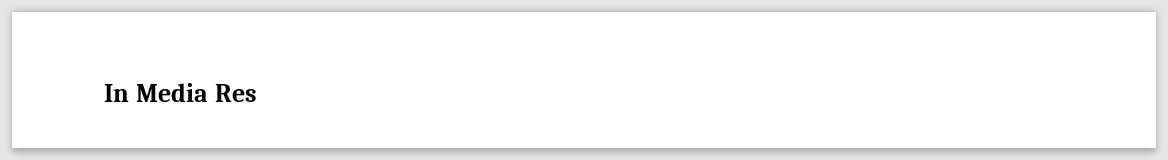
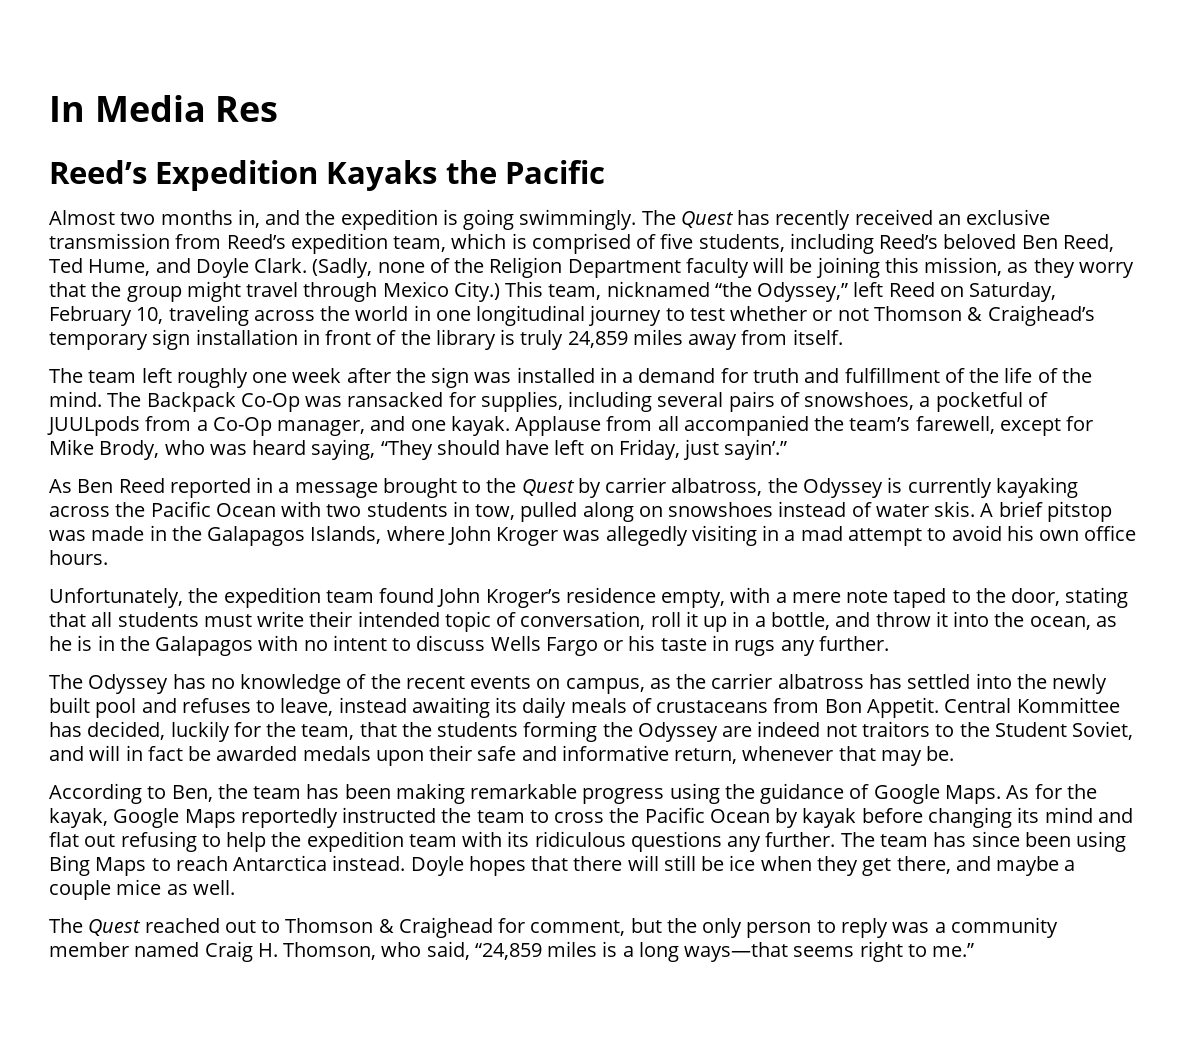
(257, 93) none -> [49,160,605,191] [49,209,1051,230] [49,233,1114,254] [49,257,1135,278] [49,281,1057,302] [49,305,1095,326] [49,329,843,350] [49,367,1092,388] [49,391,1048,412] [47,415,1094,436] [49,439,788,460] [49,477,1078,498] [49,501,1113,522] [49,525,1137,546] [49,550,108,565] [49,587,1129,608] [49,611,1117,632] [49,635,889,656] [49,673,1108,694] [49,697,1120,718] [49,721,1134,742] [49,745,955,766] [49,783,1097,804] [49,807,1133,828] [49,831,1127,852] [49,855,1076,876] [49,879,235,900] [49,917,1058,938] [49,941,975,962] // Reed’s Expedition Kayaks the Pacific // Almost two months in, and the expedition is going swimmingly. The Quest has recently received an exclusive transmission from Reed’s expedition team, which is comprised of five students, including Reed’s beloved Ben Reed, Ted Hume, and Doyle Clark. (Sadly, none of the Religion Department faculty will be joining this mission, as they worry that the group might travel through Mexico City.) This team, nicknamed “the Odyssey,” left Reed on Saturday, February 10, traveling across the world in one longitudinal journey to test whether or not Thomson & Craighead’s temporary sign installation in front of the library is truly 24,859 miles away from itself. // The team left roughly one week after the sign was installed in a demand for truth and fulfillment of the life of the mind. The Backpack Co-Op was ransacked for supplies, including several pairs of snowshoes, a pocketful of JUULpods from a Co-Op manager, and one kayak. Applause from all accompanied the team’s farewell, except for Mike Brody, who was heard saying, “They should have left on Friday, just sayin’.” // As Ben Reed reported in a message brought to the Quest by carrier albatross, the Odyssey is currently kayaking across the Pacific Ocean with two students in tow, pulled along on snowshoes instead of water skis. A brief pitstop was made in the Galapagos Islands, where John Kroger was allegedly visiting in a mad attempt to avoid his own office hours. // Unfortunately, the expedition team found John Kroger’s residence empty, with a mere note taped to the door, stating that all students must write their intended topic of conversation, roll it up in a bottle, and throw it into the ocean, as he is in the Galapagos with no intent to discuss Wells Fargo or his taste in rugs any further. // The Odyssey has no knowledge of the recent events on campus, as the carrier albatross has settled into the newly built pool and refuses to leave, instead awaiting its daily meals of crustaceans from Bon Appetit. Central Kommittee has decided, luckily for the team, that the students forming the Odyssey are indeed not traitors to the Student Soviet, and will in fact be awarded medals upon their safe and informative return, whenever that may be. // According to Ben, the team has been making remarkable progress using the guidance of Google Maps. As for the kayak, Google Maps reportedly instructed the team to cross the Pacific Ocean by kayak before changing its mind and flat out refusing to help the expedition team with its ridiculous questions any further. The team has since been using Bing Maps to reach Antarctica instead. Doyle hopes that there will still be ice when they get there, and maybe a couple mice as well. // The Quest reached out to Thomson & Craighead for comment, but the only person to reply was a community member named Craig H. Thomson, who said, “24,859 miles is a long ways—that seems right to me.”

